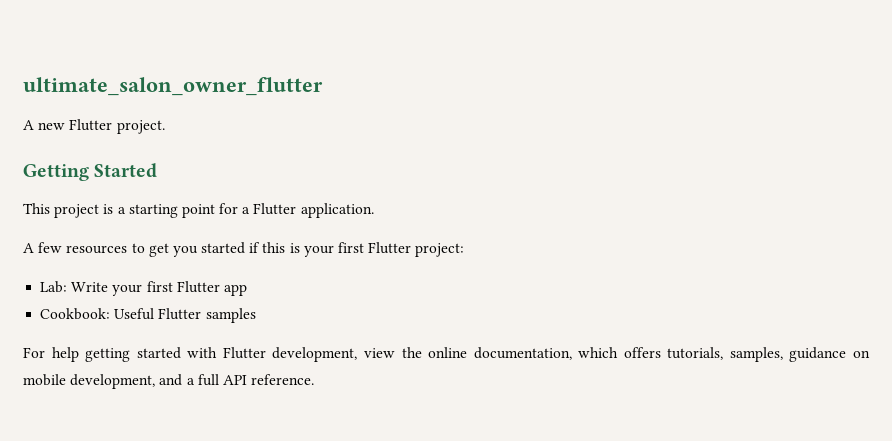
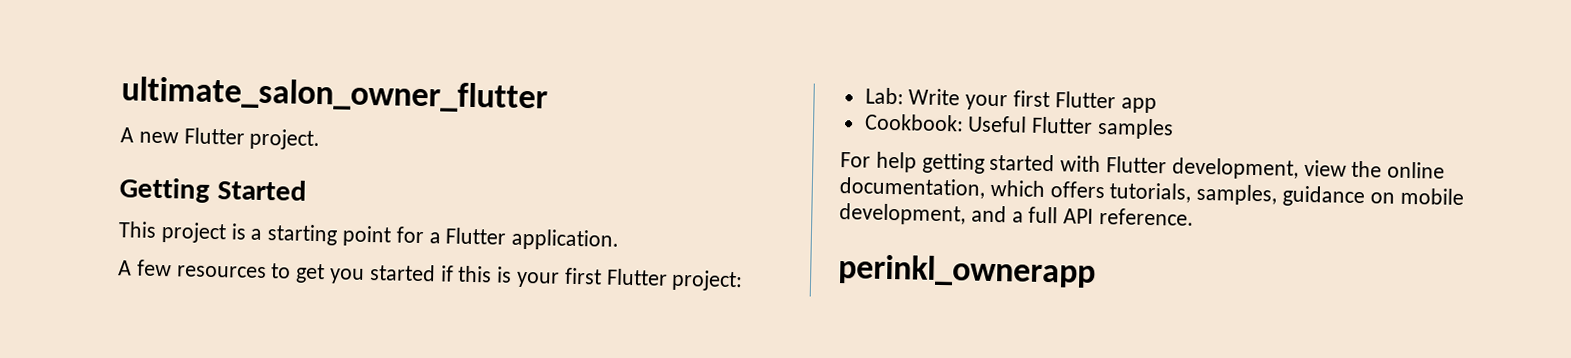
(315, 379) none -> [838,254,1096,288] // perinkl_ownerapp

